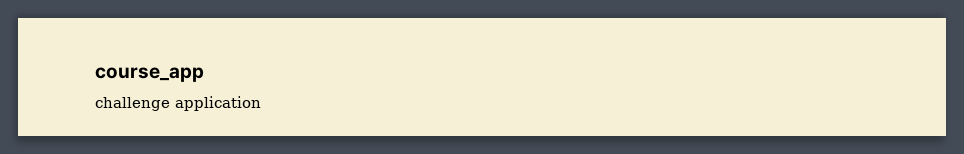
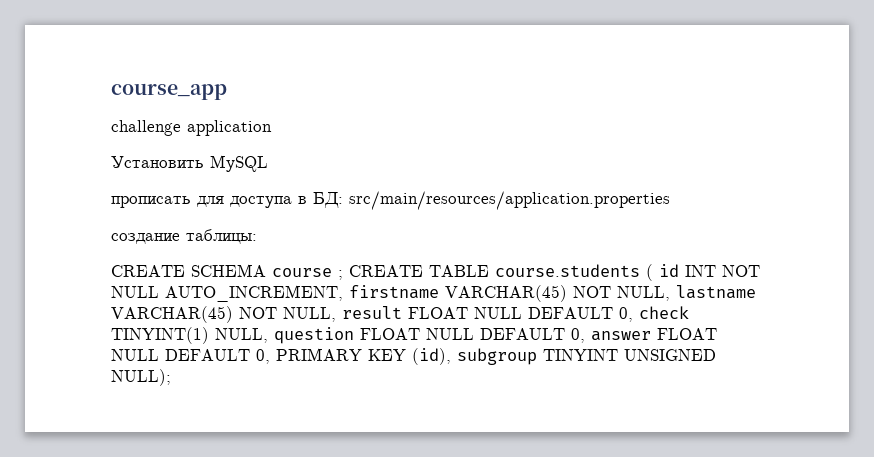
(261, 103) none -> [111,155,268,172] [111,191,670,210] [111,229,257,244] [111,264,760,281] [111,285,756,302] [111,306,689,323] [111,327,717,344] [111,348,716,365] [111,369,171,386] // Установить MySQL // прописать для доступа в БД: src/main/resources/application.properties // создание таблицы: // CREATE SCHEMA course ; CREATE TABLE course.students ( id INT NOT NULL AUTO_INCREMENT, firstname VARCHAR(45) NOT NULL, lastname VARCHAR(45) NOT NULL, result FLOAT NULL DEFAULT 0, check TINYINT(1) NULL, question FLOAT NULL DEFAULT 0, answer FLOAT NULL DEFAULT 0, PRIMARY KEY (id), subgroup TINYINT UNSIGNED NULL);

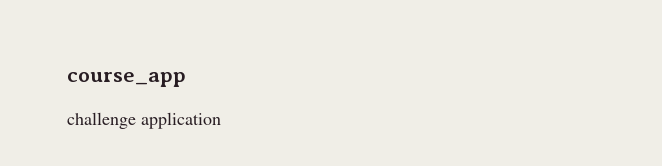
[111,155,268,172] [111,191,670,210] [111,229,257,244] [111,264,760,281] [111,285,756,302] [111,306,689,323] [111,327,717,344] [111,348,716,365] [111,369,171,386] // Установить MySQL // прописать для доступа в БД: src/main/resources/application.properties // создание таблицы: // CREATE SCHEMA course ; CREATE TABLE course.students ( id INT NOT NULL AUTO_INCREMENT, firstname VARCHAR(45) NOT NULL, lastname VARCHAR(45) NOT NULL, result FLOAT NULL DEFAULT 0, check TINYINT(1) NULL, question FLOAT NULL DEFAULT 0, answer FLOAT NULL DEFAULT 0, PRIMARY KEY (id), subgroup TINYINT UNSIGNED NULL); -> (221, 120) none

